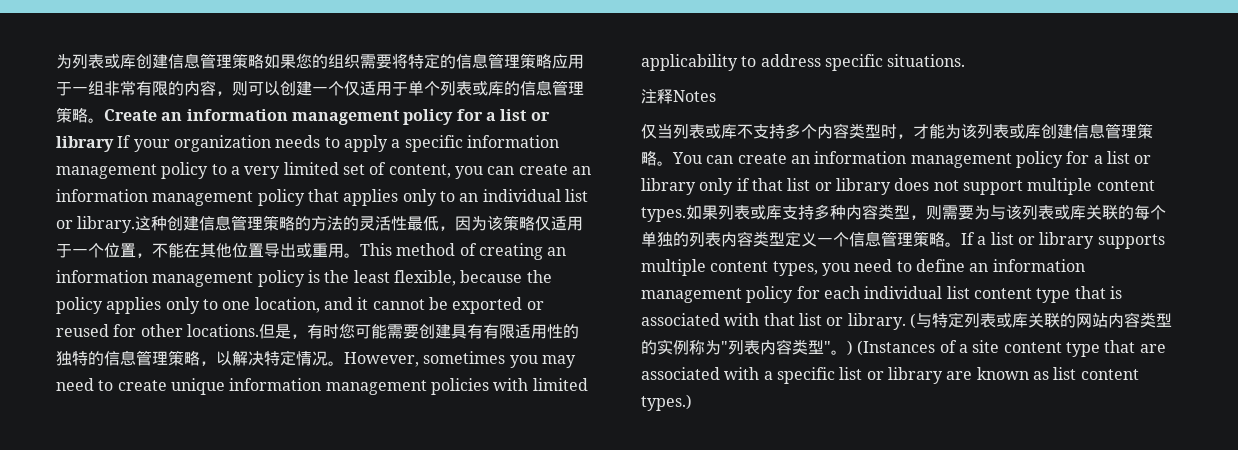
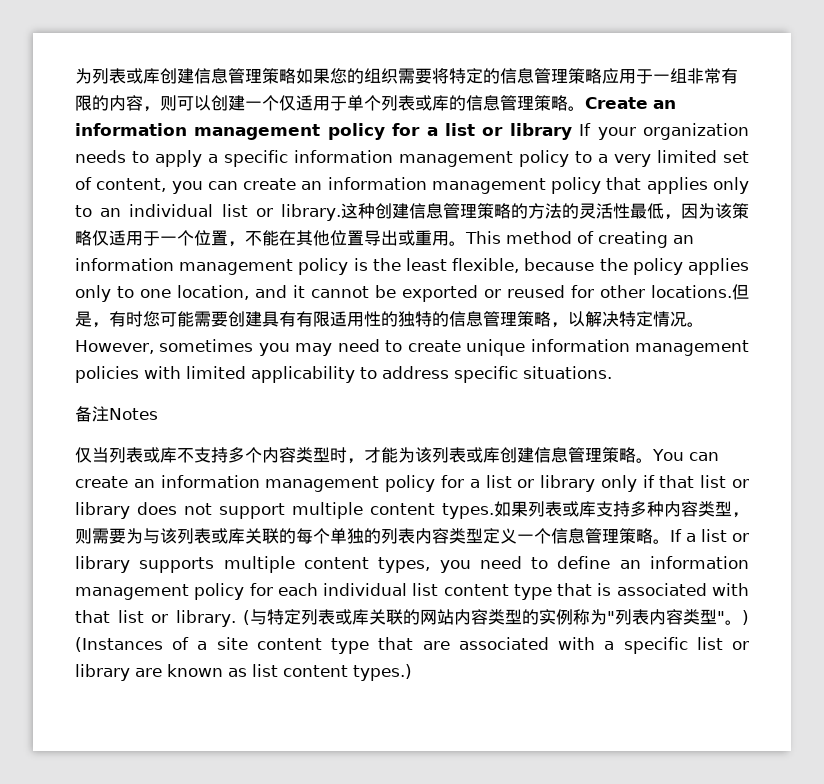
[641,89,673,104] 注释 -> [75,406,109,422] 备注

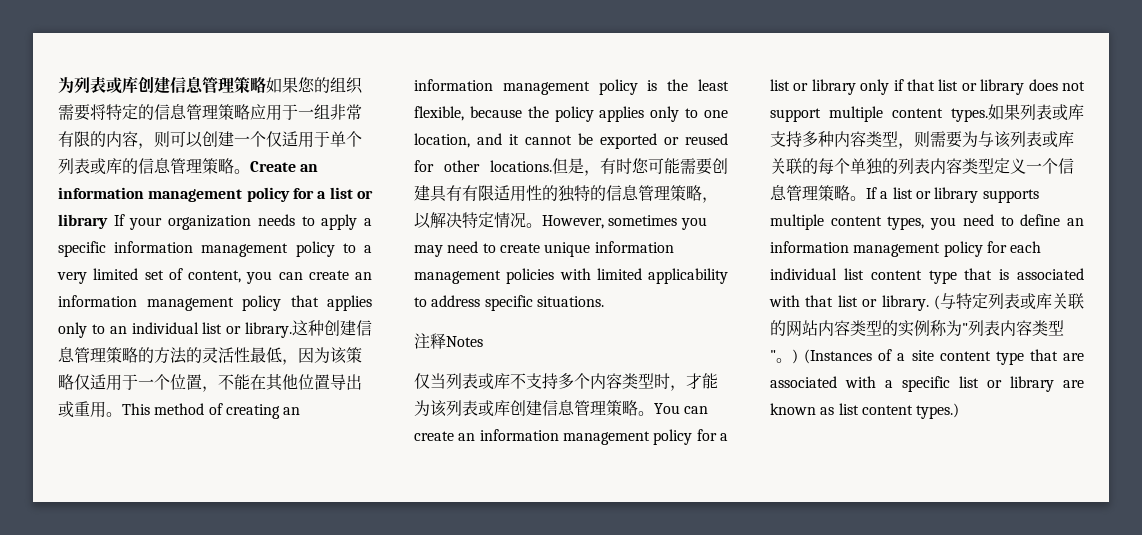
[75,406,109,422] 备注 -> [414,333,446,349] 注释

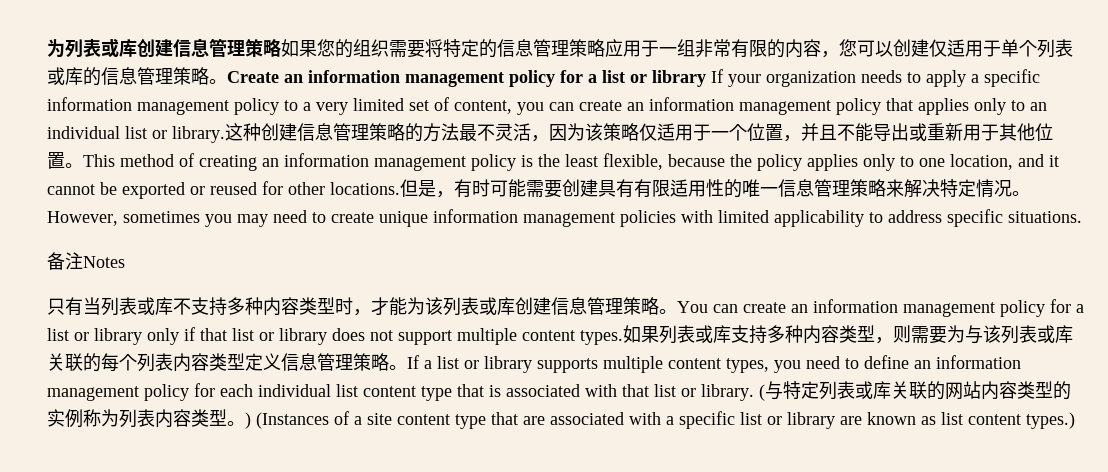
[154,131,170,148] 则 -> [839,39,857,57] 您
[234,131,266,147] 一个 -> (929, 48) none
[186,347,282,363] 的灵活性最低 -> [459,123,531,141] 最不灵活
[218,374,362,391] [58,401,106,418] 不能在其他位置导出或重用 -> [801,123,1053,142] [47,152,65,169] 并且不能导出或重新用于其他位置
[632,158,649,173] 您 -> (490, 188) none
[558,185,718,203] [414,212,431,229] 独特的信息管理策略，以 -> [742,179,904,197] 唯一信息管理策略来
[414,333,446,349] 注释 -> [47,252,83,270] 备注
[414,373,430,389] 仅 -> [47,297,83,316] 只有
[574,373,590,389] 个 -> [245,297,263,315] 种
[850,158,898,175] 单独的 -> (137, 362) none
[1026,158,1058,174] 一个 -> (281, 361) none
[962,320,1064,336] [770,350,776,361] "列表内容类型" -> [119,409,227,428] 列表内容类型

